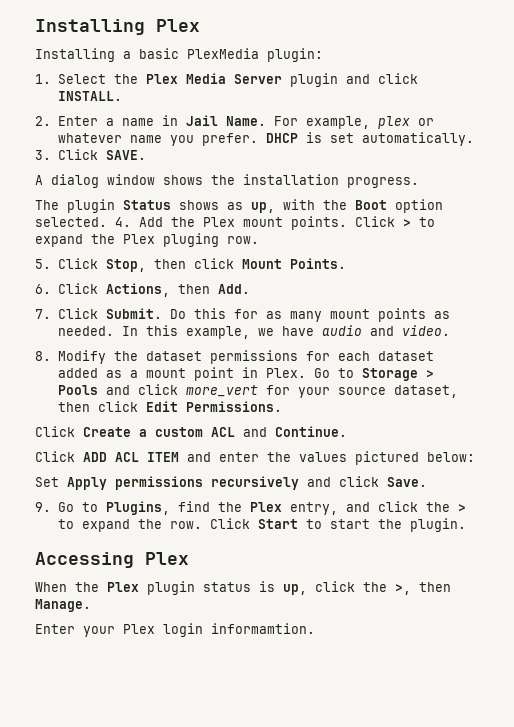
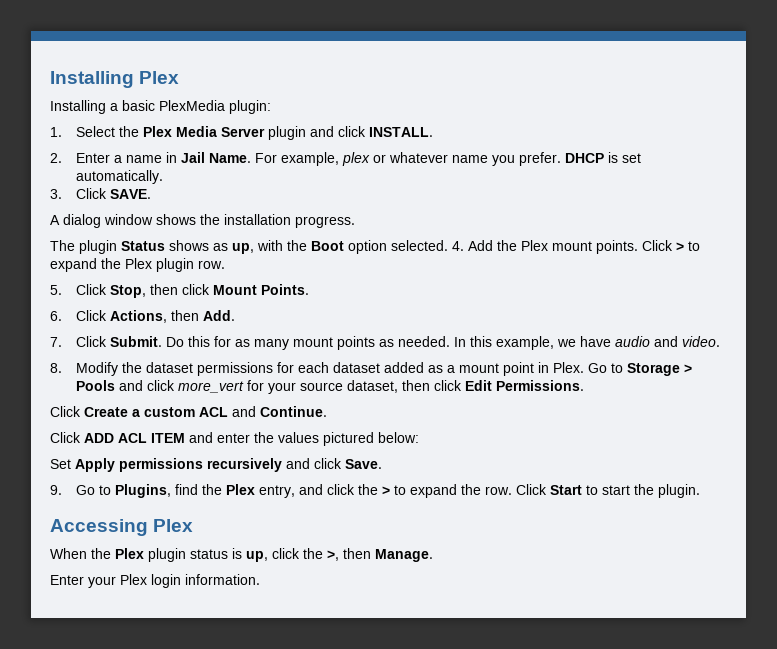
[163,233,219,247] pluging -> [156,258,194,272] plugin
[211,623,315,634] informamtion. -> [185,574,260,585] information.

